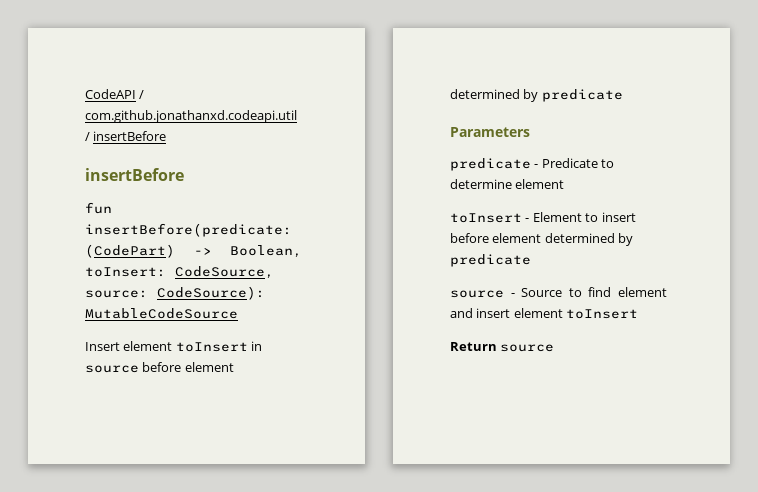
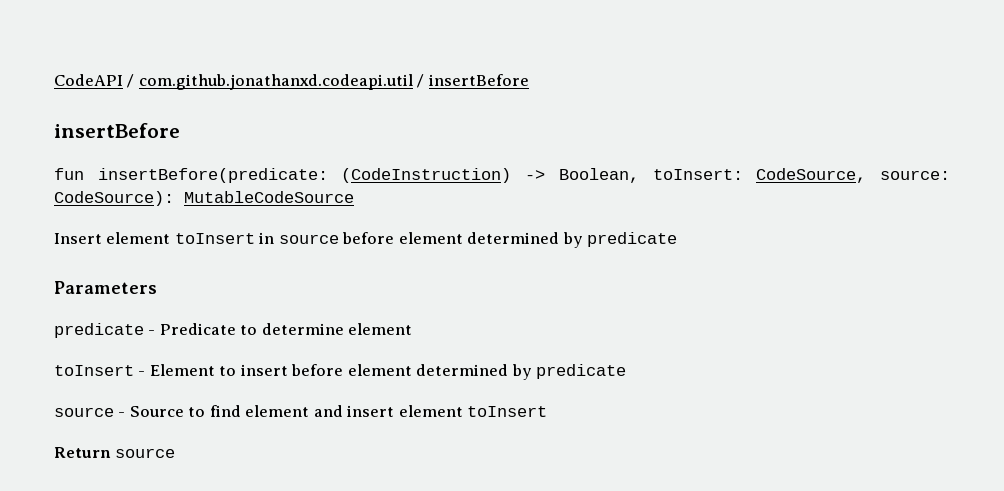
[85,244,175,258] (CodePart) -> [341,168,512,183] (CodeInstruction)

